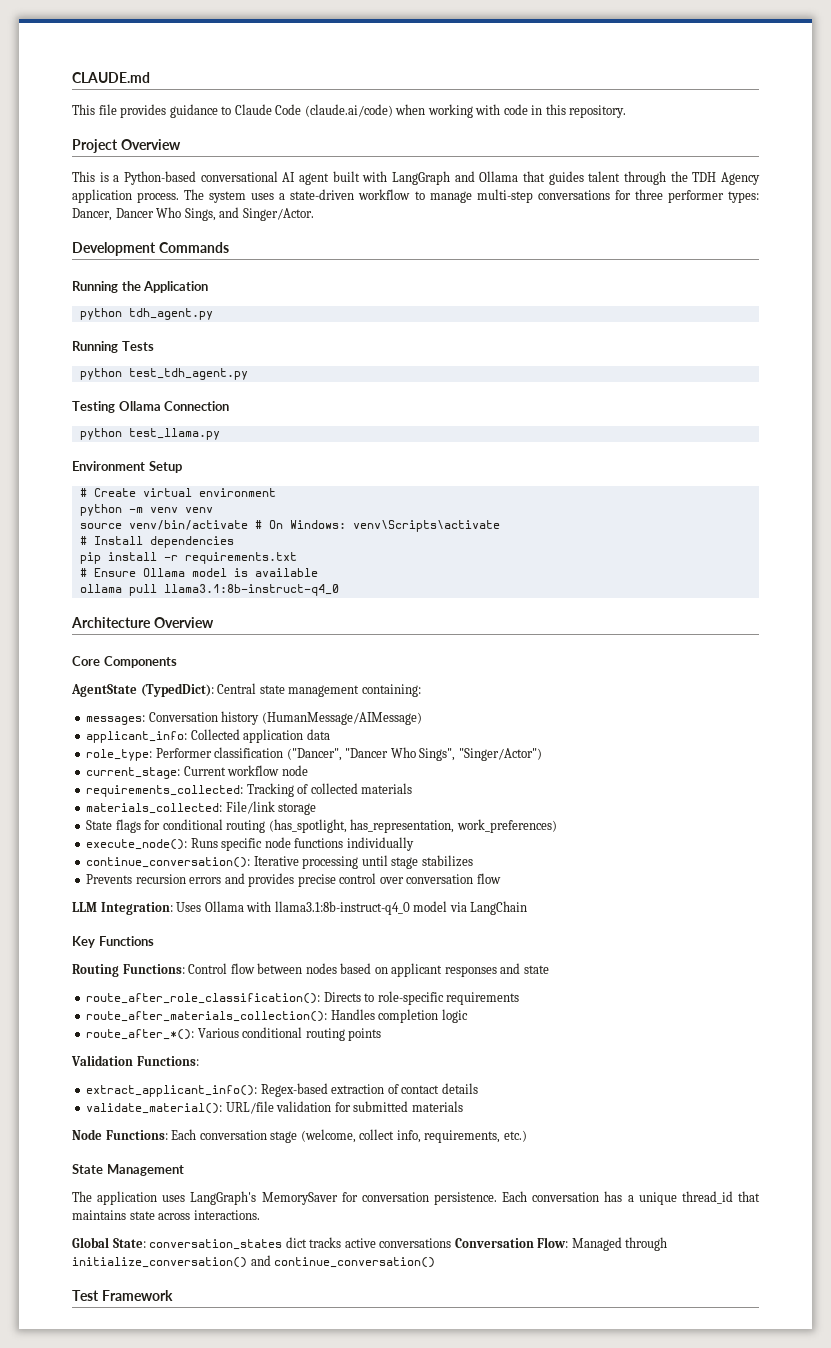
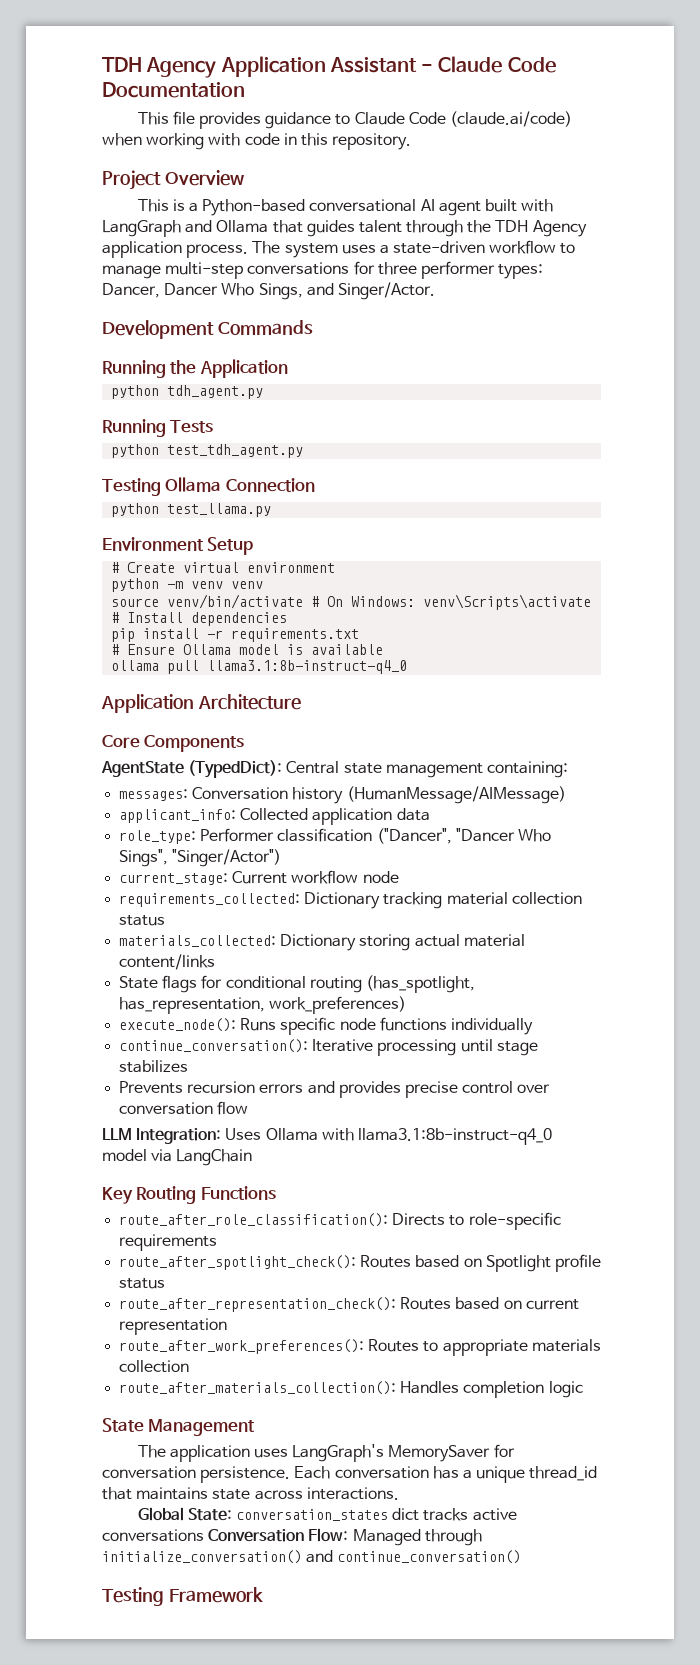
[72,72,150,83] CLAUDE.md -> [102,56,556,78] [102,82,245,98] TDH Agency Application Assistant - Claude Code Documentation
(339, 590) none -> [101,694,194,713] Application
[153,617,214,628] Overview -> (301, 702) none
[246,783,413,797] [86,801,317,815] Tracking of collected materials // materials_collected: File/link storage -> [304,892,582,909] [119,915,166,926] [119,934,525,951] [119,954,216,970] Dictionary tracking material collection status // materials_collected: Dictionary storing actual material content/links
(95, 942) none -> [136,1186,197,1204] Routing
[72,963,549,977] // Routing Functions: Control flow between nodes based on applicant responses and state -> (276, 1193) none
[86,1009,468,1023] [86,1027,382,1041] [71,1055,199,1066] [86,1083,478,1097] [86,1101,463,1114] [72,1129,527,1143] route_after_materials_collection(): Handles completion logic // route_after_*(): Various conditional routing points // Validation Functions: // extract_applicant_info(): Regex-based extraction of contact details // validate_material(): URL/file validation for submitted materials // Node Functions: Each conversation stage (welcome, collect info, requirements, etc.) -> [119,1254,601,1272] [119,1278,166,1289] [119,1297,579,1312] [119,1318,228,1335] [119,1339,601,1356] [119,1360,190,1373] [119,1381,583,1398] route_after_spotlight_check(): Routes based on Spotlight profile status // route_after_representation_check(): Routes based on current representation // route_after_work_preferences(): Routes to appropriate materials collection // route_after_materials_collection(): Handles completion logic
[72,1290,99,1301] Test -> [102,1587,164,1606] Testing

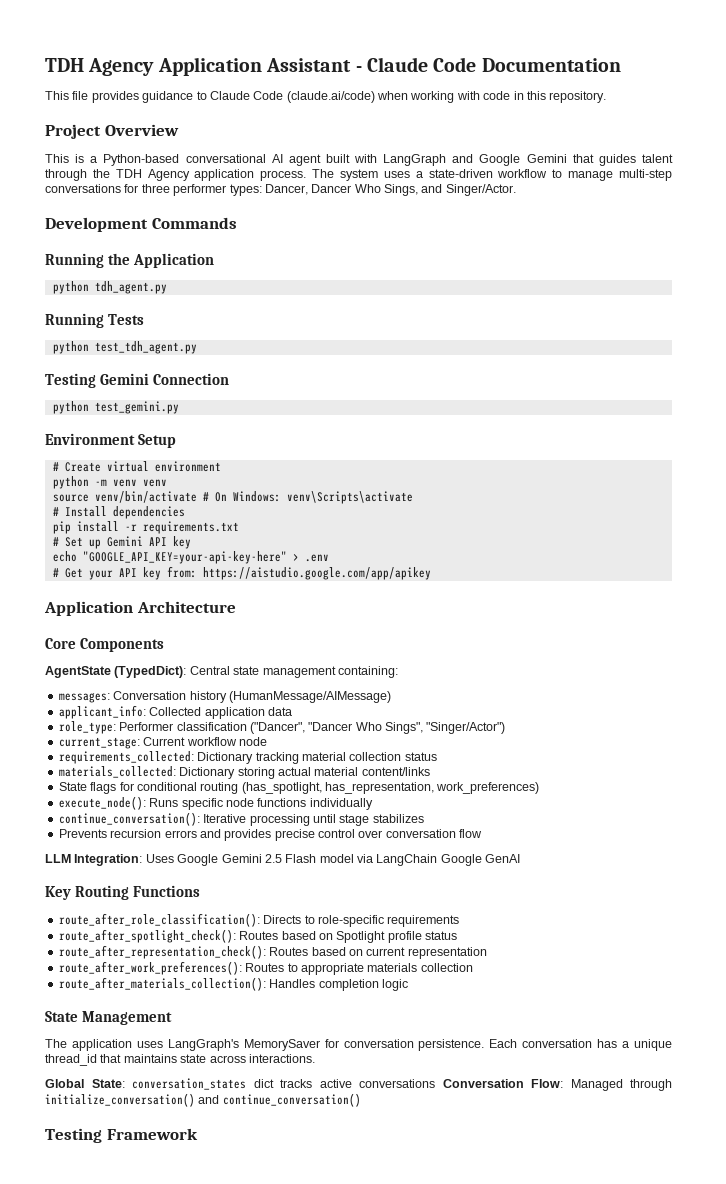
[216,220,269,233] Ollama -> [479,154,567,166] Google Gemini
[165,477,222,492] Ollama -> [99,373,149,385] Gemini
[167,503,272,517] test_llama.py -> [94,401,179,414] test_gemini.py
[127,644,384,655] [111,660,408,674] Ensure Ollama model is available // ollama pull llama3.1:8b-instruct-q4_0 -> [64,536,191,549] [52,551,329,564] [52,566,431,580] Set up Gemini API key // echo "GOOGLE_API_KEY=your-api-key-here" > .env // # Get your API key from: https://aistudio.google.com/app/apikey
[265,1128,552,1145] Ollama with llama3.1:8b-instruct-q4_0 -> [177,854,317,866] Google Gemini 2.5 Flash
(253, 1157) none -> [440,854,521,866] Google GenAI

